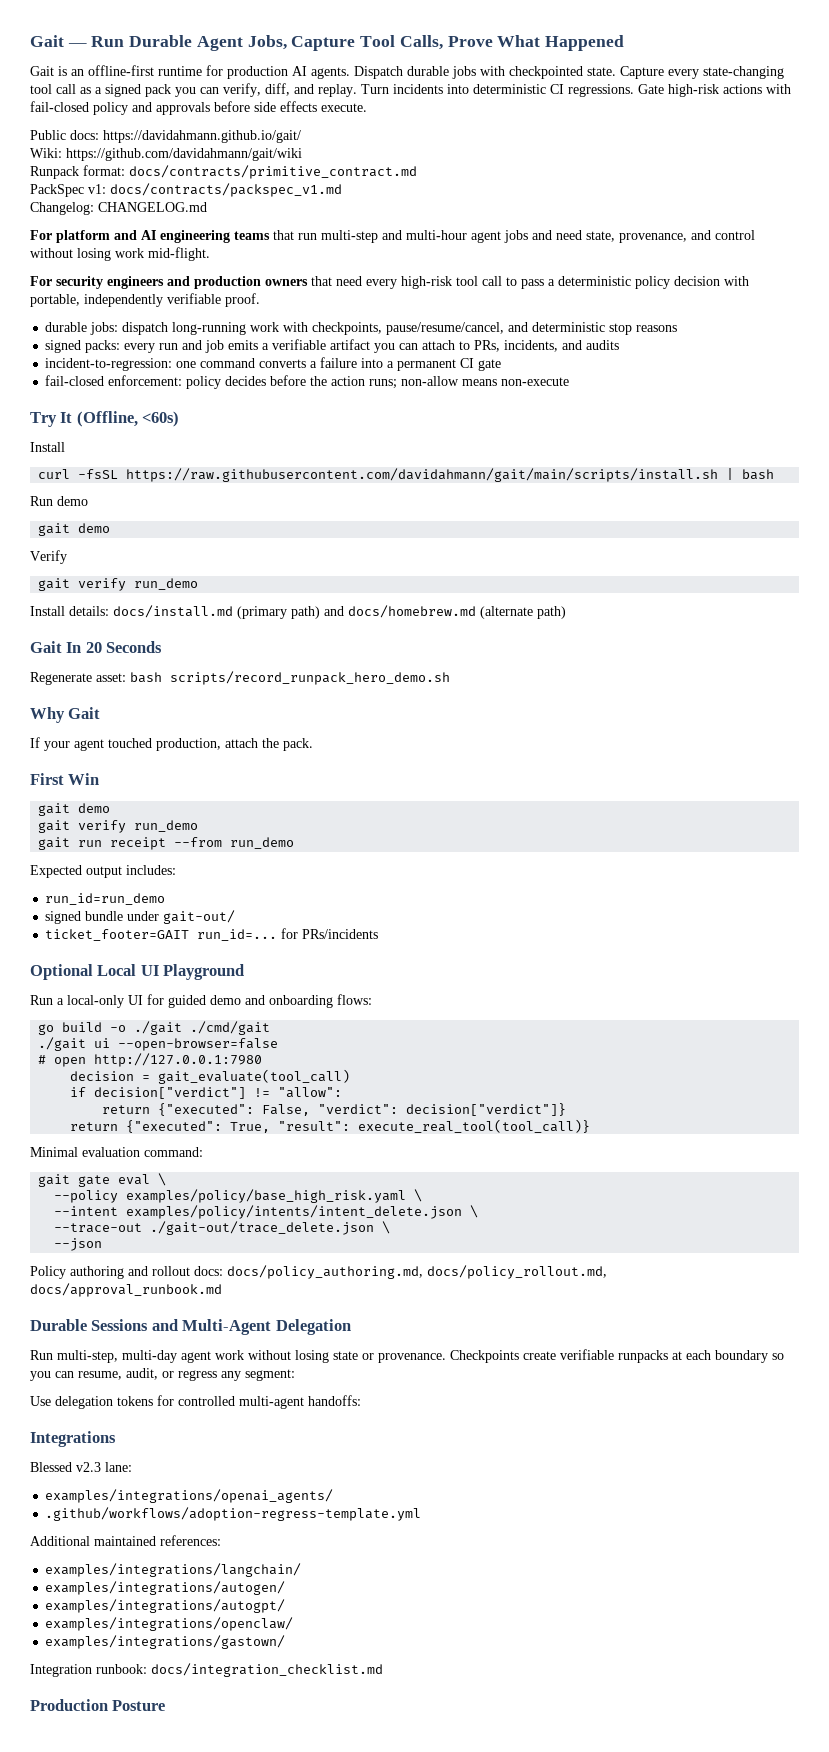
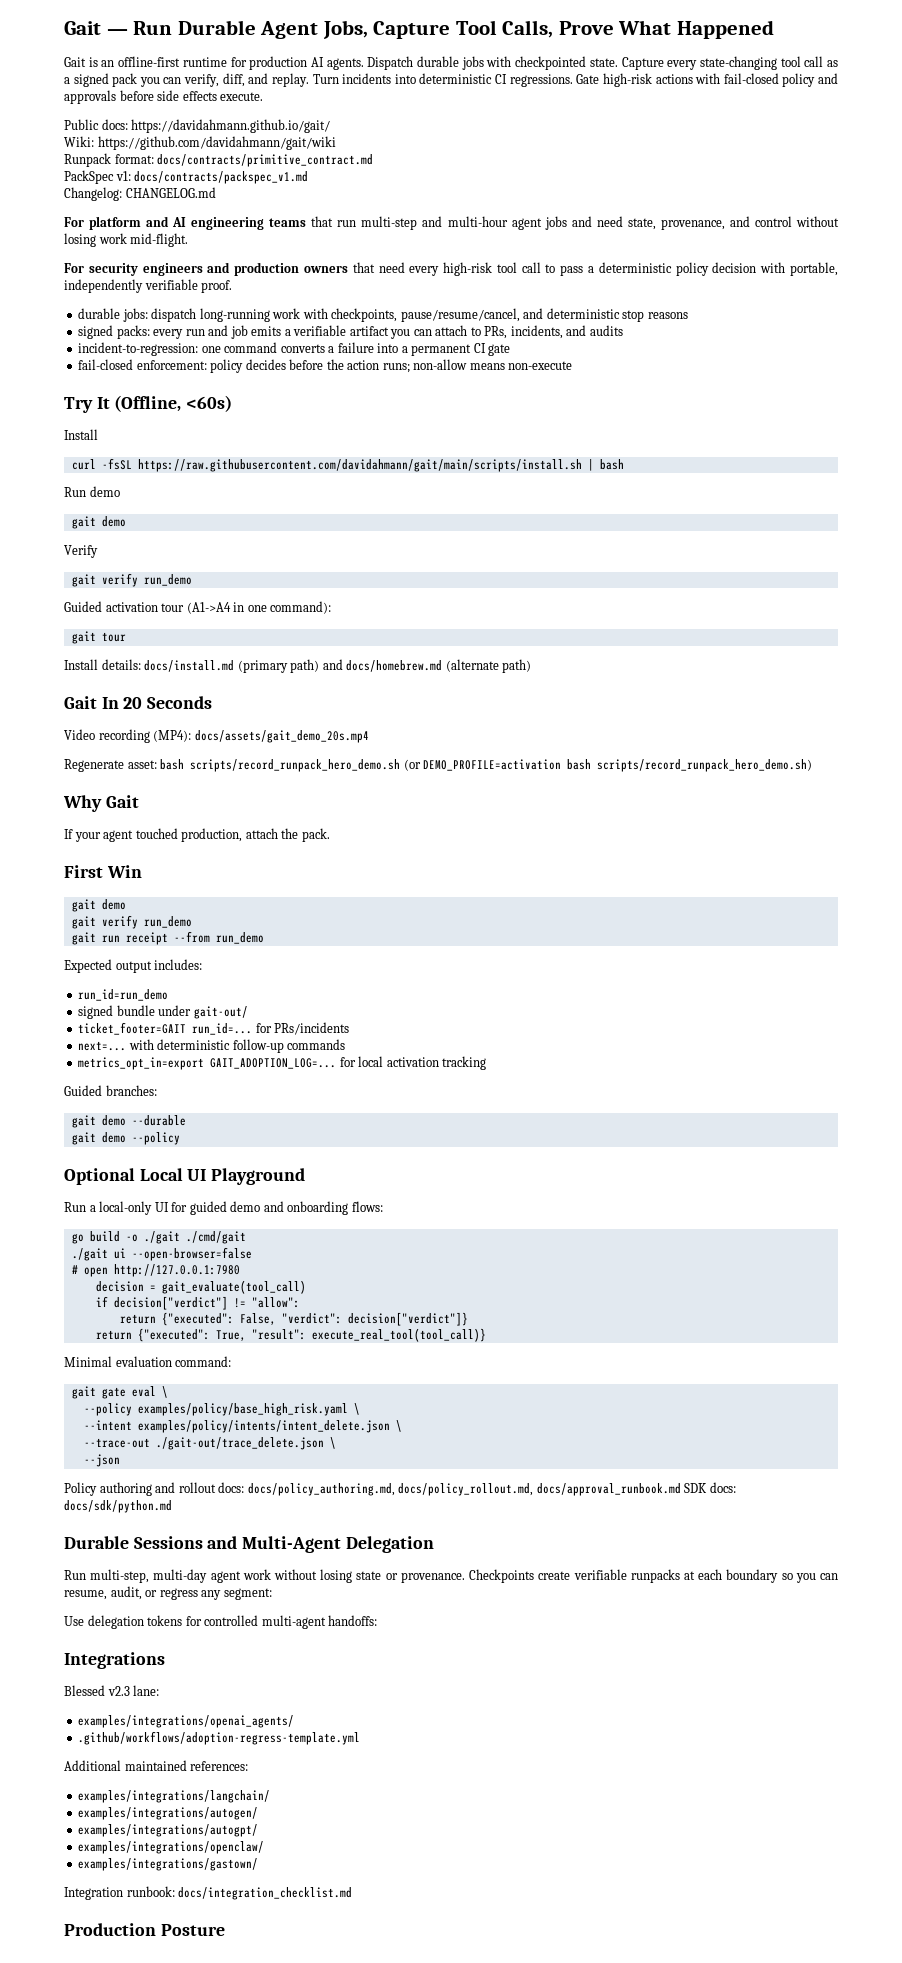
(199, 584) none -> [64,601,332,614] [71,631,126,644] // Guided activation tour (A1->A4 in one command): // gait tour
(163, 647) none -> [64,729,369,743] // Video recording (MP4): docs/assets/gait_demo_20s.mp4
(450, 678) none -> [403,759,813,772] (or DEMO_PROFILE=activation bash scripts/record_runpack_hero_demo.sh)
(379, 934) none -> [78,1039,346,1053] [78,1056,487,1070] [64,1085,157,1096] [71,1115,186,1128] [71,1132,180,1145] // next=... with deterministic follow-up commands // metrics_opt_in=export GAIT_ADOPTION_LOG=... for local activation tracking // Guided branches: // gait demo --durable // gait demo --policy
(222, 1290) none -> [684,1482,736,1493] [64,1500,172,1513] SDK docs: docs/sdk/python.md

